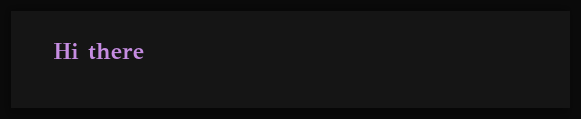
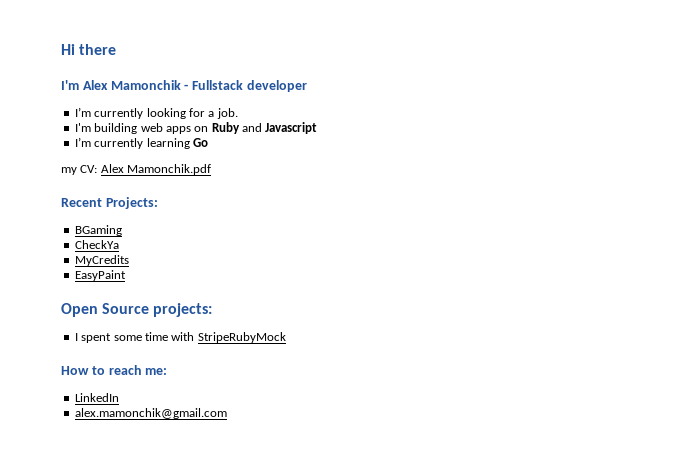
(144, 51) none -> [61,80,307,92] [74,107,238,119] [74,122,318,134] [74,137,208,149] [61,164,212,175] [61,197,158,209] [74,225,122,236] [74,240,119,249] [74,255,129,266] [74,270,126,281] [61,303,213,317] [74,332,286,343] [61,365,168,375] [74,393,119,402] [74,408,227,419] // I'm Alex Mamonchik - Fullstack developer // I’m currently looking for a job. // I'm building web apps on Ruby and Javascript // I’m currently learning Go // my CV: Alex Mamonchik.pdf // Recent Projects: // BGaming // CheckYa // MyCredits // EasyPaint // Open Source projects: // I spent some time with StripeRubyMock // How to reach me: // LinkedIn // alex.mamonchik@gmail.com

